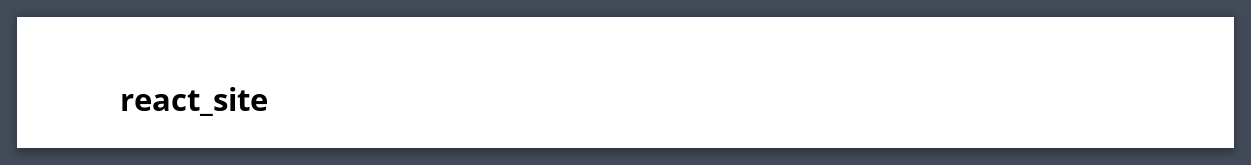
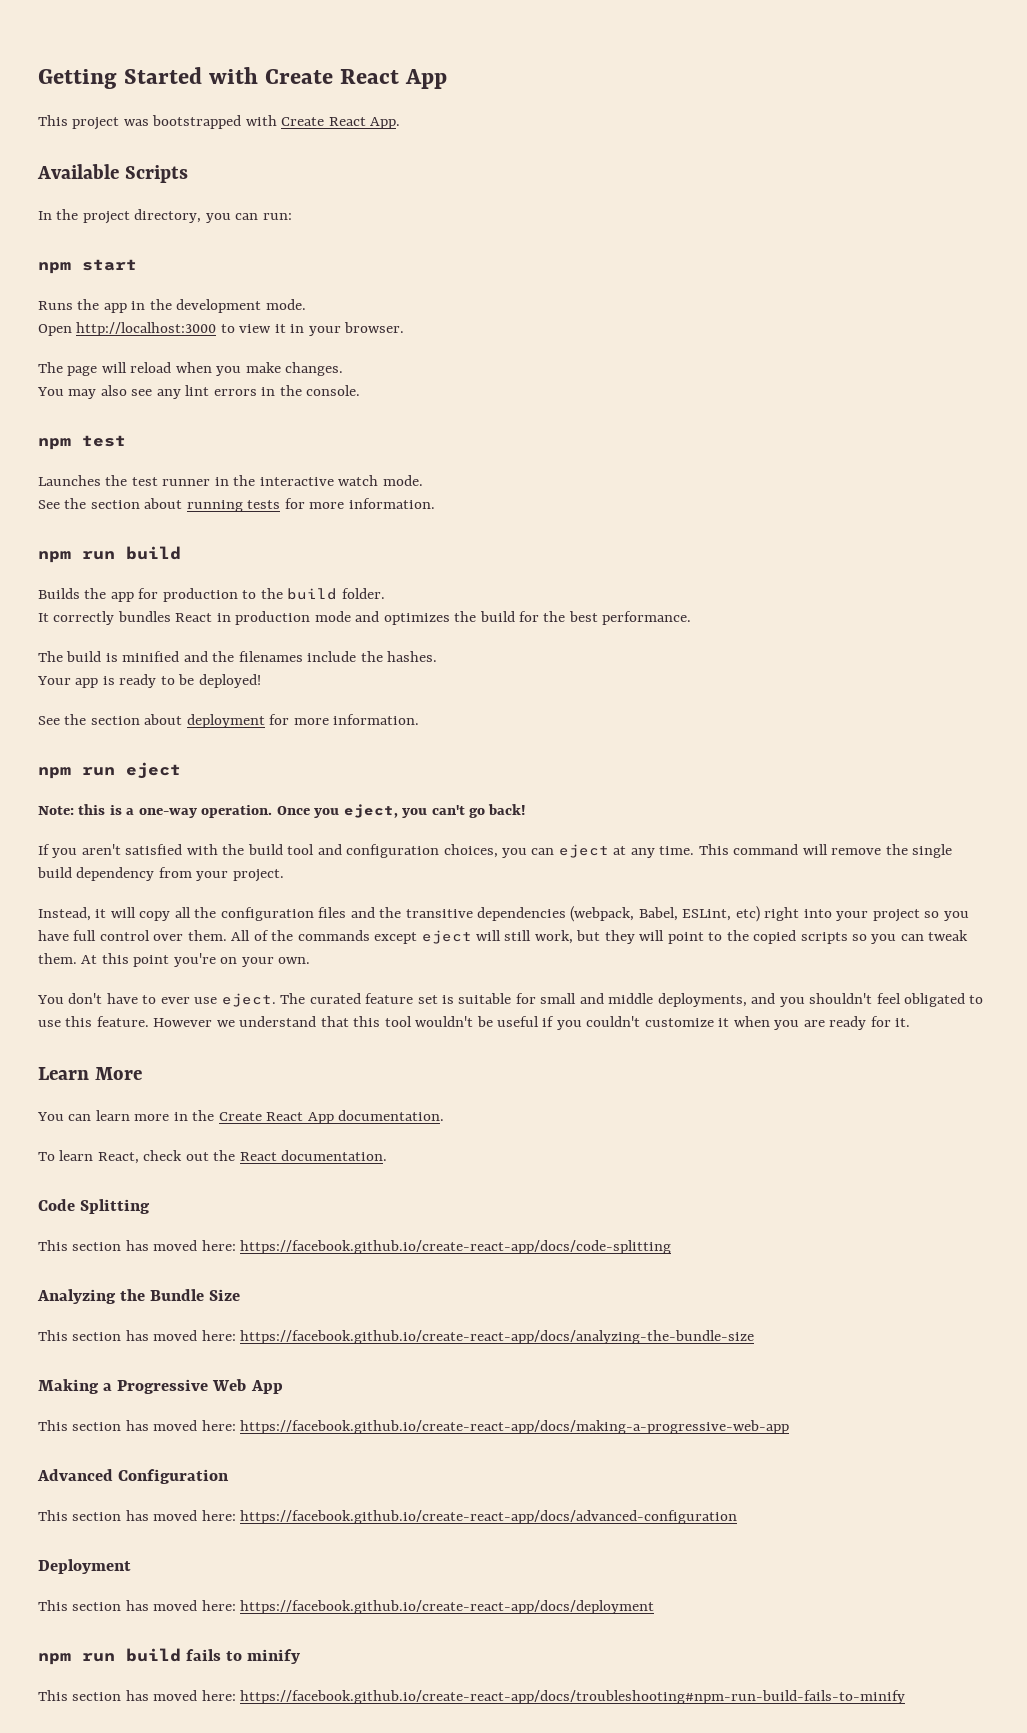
[120,87,268,116] react_site -> [38,67,448,89] [38,115,401,130] [37,164,188,183] [38,209,292,224] [38,259,137,274] [38,299,306,313] [38,322,405,336] [38,362,344,376] [37,385,361,399] [38,435,126,450] [38,475,423,486] [38,498,435,512] [38,546,181,563] [38,588,385,602] [38,611,692,625] [38,651,438,662] [37,674,261,688] [38,714,420,728] [38,762,181,779] [38,804,527,818] [38,844,953,858] [37,867,284,882] [38,906,969,922] [38,930,969,944] [38,953,311,967] [37,993,984,1007] [38,1016,911,1030] [38,1067,142,1080] [37,1110,445,1124] [38,1150,388,1164] [38,1199,151,1214] [38,1240,672,1254] [37,1289,241,1304] [38,1330,755,1344] [38,1379,283,1394] [38,1420,790,1434] [37,1469,230,1484] [38,1510,738,1524] [38,1559,131,1574] [38,1600,655,1614] [38,1648,301,1665] [38,1690,906,1704] Getting Started with Create React App // This project was bootstrapped with Create React App. // Available Scripts // In the project directory, you can run: // npm start // Runs the app in the development mode. // Open http://localhost:3000 to view it in your browser. // The page will reload when you make changes. // You may also see any lint errors in the console. // npm test // Launches the test runner in the interactive watch mode. // See the section about running tests for more information. // npm run build // Builds the app for production to the build folder. // It correctly bundles React in production mode and optimizes the build for the best performance. // The build is minified and the filenames include the hashes. // Your app is ready to be deployed! // See the section about deployment for more information. // npm run eject // Note: this is a one-way operation. Once you eject, you can't go back! // If you aren't satisfied with the build tool and configuration choices, you can eject at any time. This command will remove the single build dependency from your project. // Instead, it will copy all the configuration files and the transitive dependencies (webpack, Babel, ESLint, etc) right into your project so you have full control over them. All of the commands except eject will still work, but they will point to the copied scripts so you can tweak them. At this point you're on your own. // You don't have to ever use eject. The curated feature set is suitable for small and middle deployments, and you shouldn't feel obligated to use this feature. However we understand that this tool wouldn't be useful if you couldn't customize it when you are ready for it. // Learn More // You can learn more in the Create React App documentation. // To learn React, check out the React documentation. // Code Splitting // This section has moved here: https://facebook.github.io/create-react-app/docs/code-splitting // Analyzing the Bundle Size // This section has moved here: https://facebook.github.io/create-react-app/docs/analyzing-the-bundle-size // Making a Progressive Web App // This section has moved here: https://facebook.github.io/create-react-app/docs/making-a-progressive-web-app // Advanced Configuration // This section has moved here: https://facebook.github.io/create-react-app/docs/advanced-configuration // Deployment // This section has moved here: https://facebook.github.io/create-react-app/docs/deployment // npm run build fails to minify // This section has moved here: https://facebook.github.io/create-react-app/docs/troubleshooting#npm-run-build-fails-to-minify

